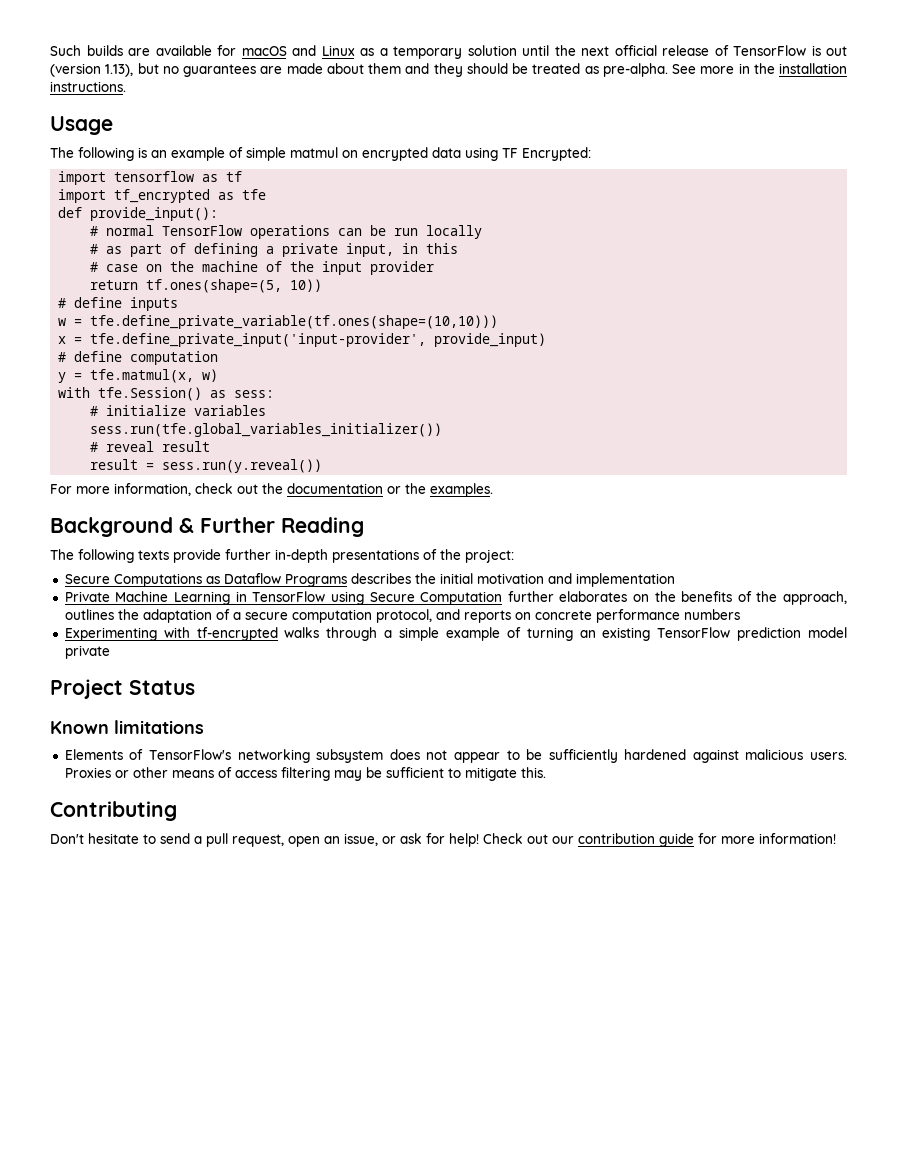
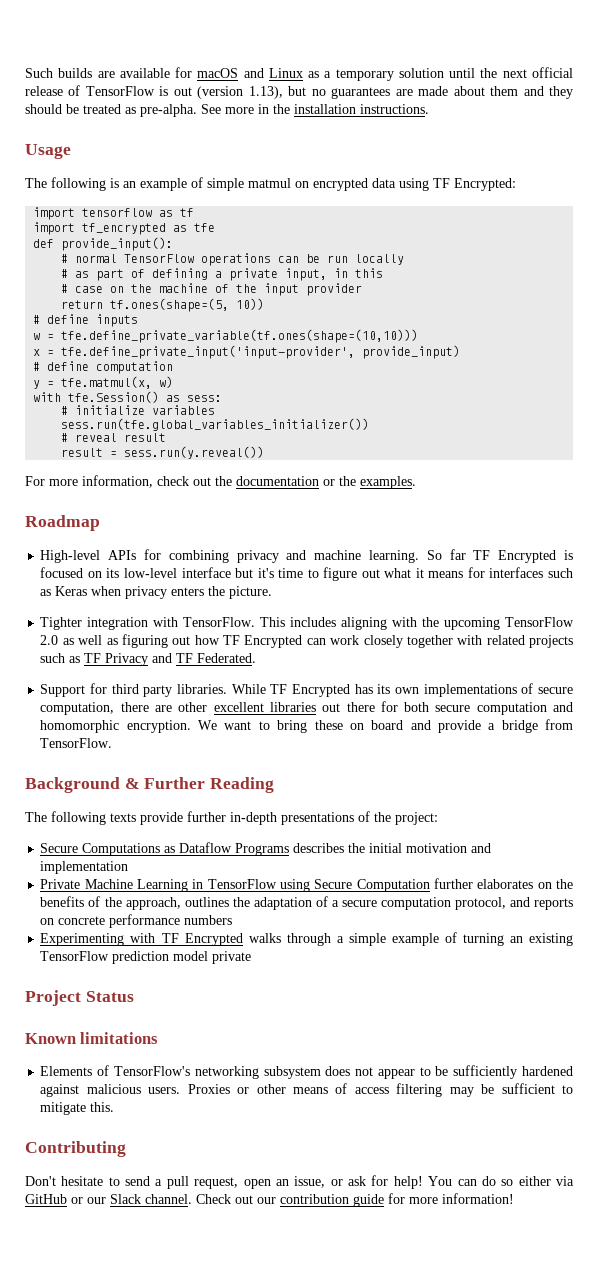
(493, 490) none -> [25,515,100,531] [40,549,573,563] [40,567,574,581] [40,586,273,599] [40,617,574,630] [40,634,573,648] [40,653,257,666] [40,683,573,697] [40,701,573,715] [40,719,574,733] [40,738,113,748] // Roadmap // High-level APIs for combining privacy and machine learning. So far TF Encrypted is focused on its low-level interface but it's time to figure out what it means for interfaces such as Keras when privacy enters the picture. // Tighter integration with TensorFlow. This includes aligning with the upcoming TensorFlow 2.0 as well as figuring out how TF Encrypted can work closely together with related projects such as TF Privacy and TF Federated. // Support for third party libraries. While TF Encrypted has its own implementations of secure computation, there are other excellent libraries out there for both secure computation and homomorphic encryption. We want to bring these on board and provide a bridge from TensorFlow.
[196,627,278,641] tf-encrypted -> [161,933,243,946] TF Encrypted
(479, 840) none -> [428,1176,574,1186] [25,1194,192,1204] You can do so either via GitHub or our Slack channel.

